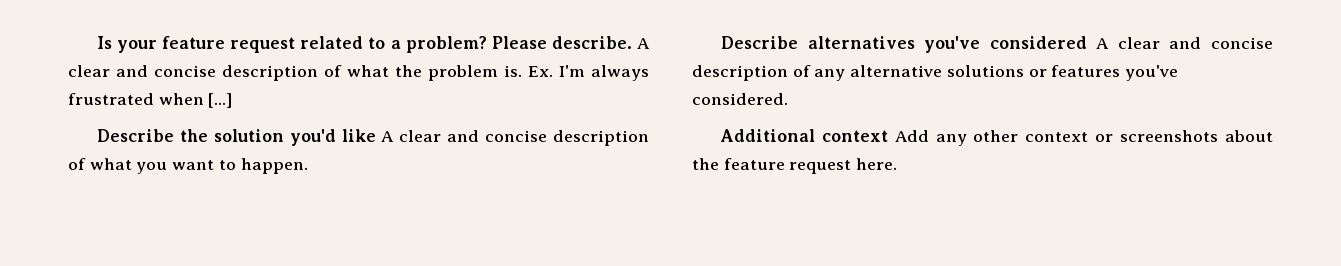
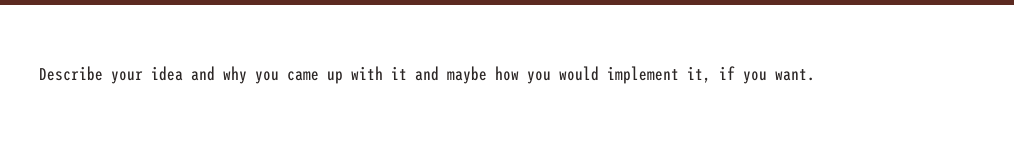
[96,36,651,53] [68,65,649,81] [68,93,233,108] [96,129,649,146] [68,158,308,174] [720,36,1273,53] [692,65,1179,81] [692,93,788,105] [719,129,1273,146] [692,158,898,174] Is your feature request related to a problem? Please describe. A clear and concise description of what the problem is. Ex. I'm always frustrated when [...] // Describe the solution you'd like A clear and concise description of what you want to happen. // Describe alternatives you've considered A clear and concise description of any alternative solutions or features you've considered. // Additional context Add any other context or screenshots about the feature request here. -> [39,66,815,84] Describe your idea and why you came up with it and maybe how you would implement it, if you want.

